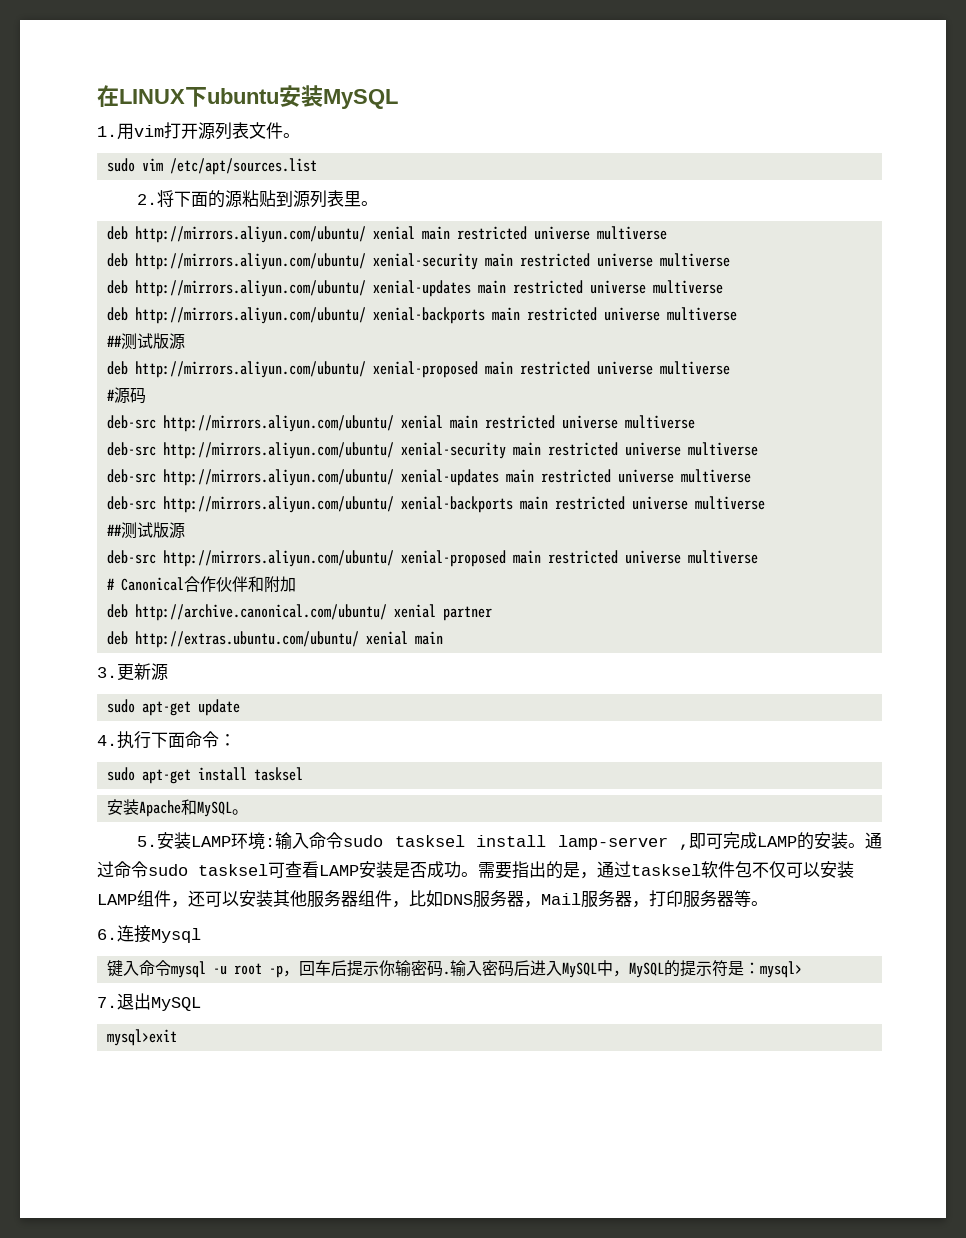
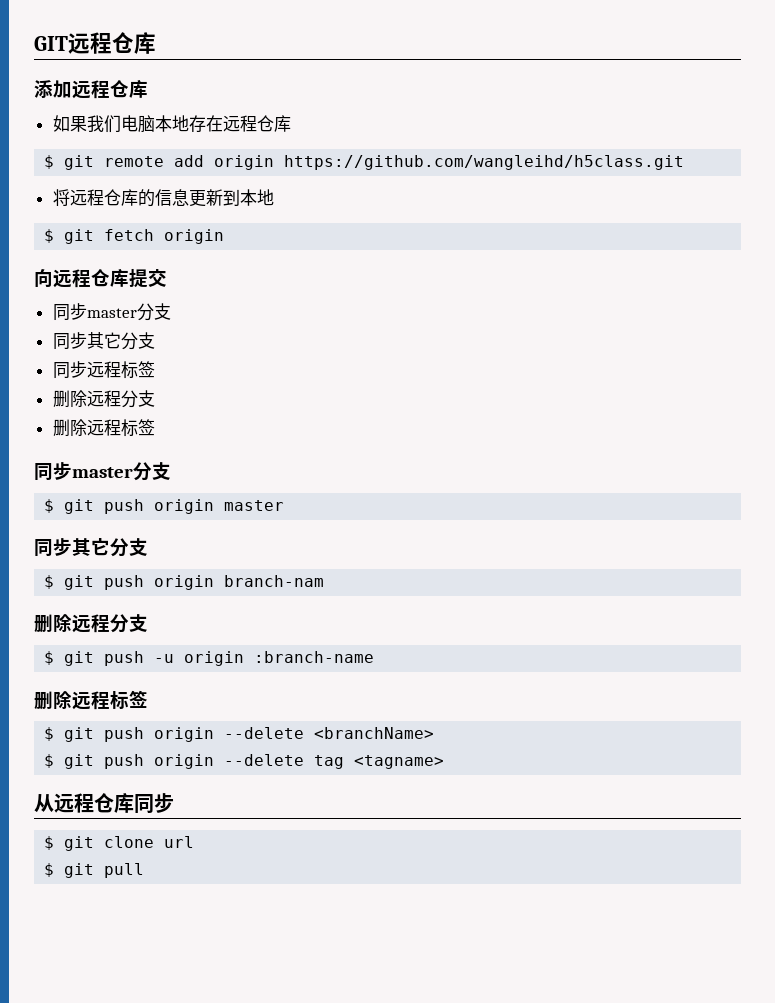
[97,85,398,109] [97,122,300,140] [107,158,318,175] [137,190,379,208] [107,226,668,243] [107,253,731,270] [107,280,724,297] [107,307,738,324] [107,333,186,350] [107,361,731,378] [107,387,147,404] [107,415,696,432] [107,442,759,459] [107,469,752,486] [107,496,766,513] [107,522,186,539] [107,550,759,567] [107,576,297,593] [107,604,493,621] [107,631,444,648] [97,663,168,681] [107,699,241,716] [97,731,236,749] [107,767,304,784] [107,799,249,817] [137,832,882,850] [97,861,854,879] [97,890,768,908] [97,925,201,943] [107,960,803,978] [97,993,201,1011] [107,1029,178,1046] 在LINUX下ubuntu安装MySQL // 1.用vim打开源列表文件。 // sudo vim /etc/apt/sources.list // 2.将下面的源粘贴到源列表里。 // deb http://mirrors.aliyun.com/ubuntu/ xenial main restricted universe multiverse // deb http://mirrors.aliyun.com/ubuntu/ xenial-security main restricted universe multiverse // deb http://mirrors.aliyun.com/ubuntu/ xenial-updates main restricted universe multiverse // deb http://mirrors.aliyun.com/ubuntu/ xenial-backports main restricted universe multiverse // ##测试版源 // deb http://mirrors.aliyun.com/ubuntu/ xenial-proposed main restricted universe multiverse // #源码 // deb-src http://mirrors.aliyun.com/ubuntu/ xenial main restricted universe multiverse // deb-src http://mirrors.aliyun.com/ubuntu/ xenial-security main restricted universe multiverse // deb-src http://mirrors.aliyun.com/ubuntu/ xenial-updates main restricted universe multiverse // deb-src http://mirrors.aliyun.com/ubuntu/ xenial-backports main restricted universe multiverse // ##测试版源 // deb-src http://mirrors.aliyun.com/ubuntu/ xenial-proposed main restricted universe multiverse // # Canonical合作伙伴和附加 // deb http://archive.canonical.com/ubuntu/ xenial partner // deb http://extras.ubuntu.com/ubuntu/ xenial main // 3.更新源 // sudo apt-get update // 4.执行下面命令： // sudo apt-get install tasksel // 安装Apache和MySQL。 // 5.安装LAMP环境:输入命令sudo tasksel install lamp-server ,即可完成LAMP的安装。通过命令sudo tasksel可查看LAMP安装是否成功。需要指出的是，通过tasksel软件包不仅可以安装LAMP组件，还可以安装其他服务器组件，比如DNS服务器，Mail服务器，打印服务器等。 // 6.连接Mysql // 键入命令mysql -u root -p，回车后提示你输密码.输入密码后进入MySQL中，MySQL的提示符是：mysql> // 7.退出MySQL // mysql>exit -> [34,32,156,54] [34,80,148,99] [52,115,291,133] [44,155,685,170] [52,189,274,207] [44,229,225,244] [34,268,167,288] [52,303,171,321] [52,332,155,350] [52,361,155,379] [52,390,155,408] [52,419,155,437] [34,462,171,481] [44,499,285,514] [34,538,148,557] [44,575,325,590] [34,614,148,633] [44,651,375,666] [34,690,148,710] [44,727,435,742] [44,754,445,769] [34,793,174,814] [44,836,195,851] [44,863,145,878] GIT远程仓库 // 添加远程仓库 // 如果我们电脑本地存在远程仓库 // $ git remote add origin https://github.com/wangleihd/h5class.git // 将远程仓库的信息更新到本地 // $ git fetch origin // 向远程仓库提交 // 同步master分支 // 同步其它分支 // 同步远程标签 // 删除远程分支 // 删除远程标签 // 同步master分支 // $ git push origin master // 同步其它分支 // $ git push origin branch-nam // 删除远程分支 // $ git push -u origin :branch-name // 删除远程标签 // $ git push origin --delete <branchName> // $ git push origin --delete tag <tagname> // 从远程仓库同步 // $ git clone url // $ git pull

